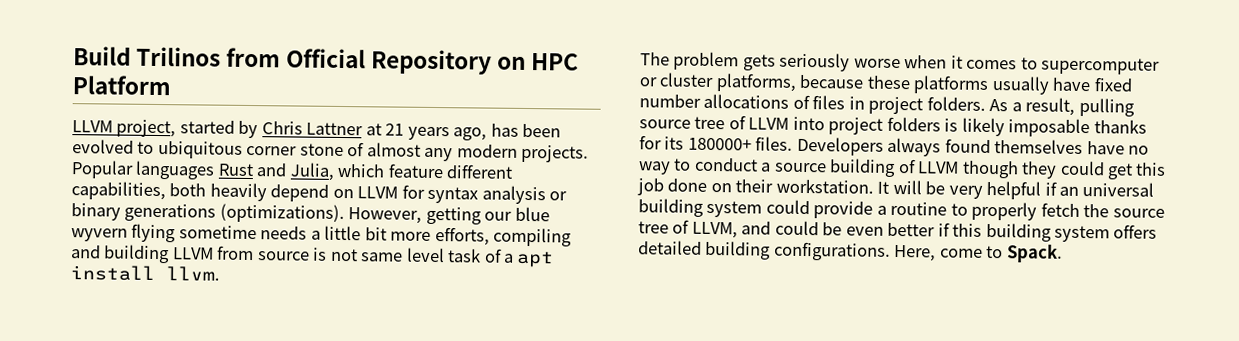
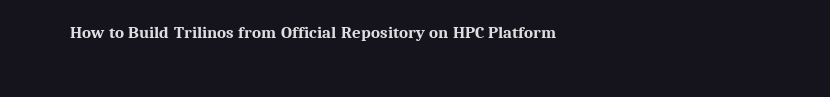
(73, 56) none -> [70,27,124,38] How to
[72,119,562,141] [72,139,590,163] [71,160,514,181] [71,181,568,205] [71,203,550,225] [71,223,573,247] [71,244,555,268] [70,265,220,281] [640,51,1161,75] [639,72,1133,95] [639,93,1135,117] [639,115,1147,138] [639,135,1150,157] [638,157,1167,180] [637,178,1155,200] [638,198,1165,221] [638,219,1158,243] [638,240,1063,263] // LLVM project, started by Chris Lattner at 21 years ago, has been evolved to ubiquitous corner stone of almost any modern projects. Popular languages Rust and Julia, which feature different capabilities, both heavily depend on LLVM for syntax analysis or binary generations (optimizations). However, getting our blue wyvern flying sometime needs a little bit more efforts, compiling and building LLVM from source is not same level task of a apt install llvm. // The problem gets seriously worse when it comes to supercomputer or cluster platforms, because these platforms usually have fixed number allocations of files in project folders. As a result, pulling source tree of LLVM into project folders is likely imposable thanks for its 180000+ files. Developers always found themselves have no way to conduct a source building of LLVM though they could get this job done on their workstation. It will be very helpful if an universal building system could provide a routine to properly fetch the source tree of LLVM, and could be even better if this building system offers detailed building configurations. Here, come to Spack. -> (557, 32) none

